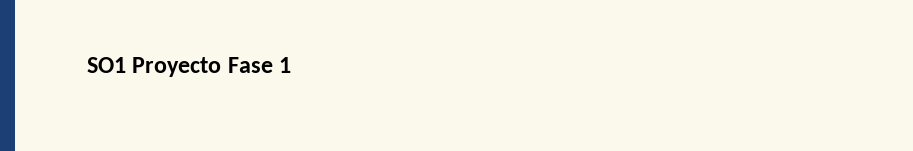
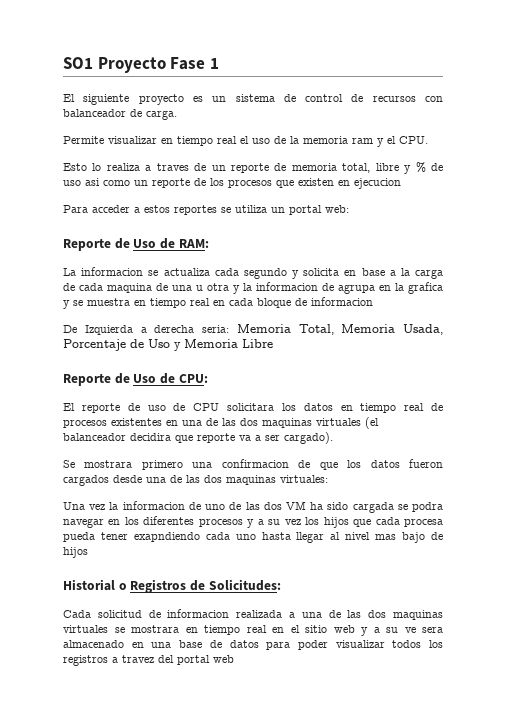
(292, 65) none -> [63,94,444,105] [63,109,177,120] [63,136,428,147] [63,162,443,174] [63,178,401,189] [63,205,349,215] [63,238,209,251] [63,267,444,279] [63,282,443,294] [63,297,373,309] [63,324,443,335] [63,339,273,351] [63,373,208,386] [63,403,443,413] [63,417,379,429] [63,432,333,444] [63,459,444,470] [63,475,328,486] [63,501,444,513] [63,516,443,528] [63,532,444,543] [63,547,88,558] [63,579,281,593] [63,609,444,620] [63,625,443,636] [63,640,443,650] [63,655,234,666] // El siguiente proyecto es un sistema de control de recursos con balanceador de carga. // Permite visualizar en tiempo real el uso de la memoria ram y el CPU. // Esto lo realiza a traves de un reporte de memoria total, libre y % de uso asi como un reporte de los procesos que existen en ejecucion // Para acceder a estos reportes se utiliza un portal web: // Reporte de Uso de RAM: // La informacion se actualiza cada segundo y solicita en base a la carga de cada maquina de una u otra y la informacion de agrupa en la grafica y se muestra en tiempo real en cada bloque de informacion // De Izquierda a derecha seria: Memoria Total, Memoria Usada, Porcentaje de Uso y Memoria Libre // Reporte de Uso de CPU: // El reporte de uso de CPU solicitara los datos en tiempo real de procesos existentes en una de las dos maquinas virtuales (el balanceador decidira que reporte va a ser cargado). // Se mostrara primero una confirmacion de que los datos fueron cargados desde una de las dos maquinas virtuales: // Una vez la informacion de uno de las dos VM ha sido cargada se podra navegar en los diferentes procesos y a su vez los hijos que cada procesa pueda tener exapndiendo cada uno hasta llegar al nivel mas bajo de hijos // Historial o Registros de Solicitudes: // Cada solicitud de informacion realizada a una de las dos maquinas virtuales se mostrara en tiempo real en el sitio web y a su ve sera almacenado en una base de datos para poder visualizar todos los registros a travez del portal web

